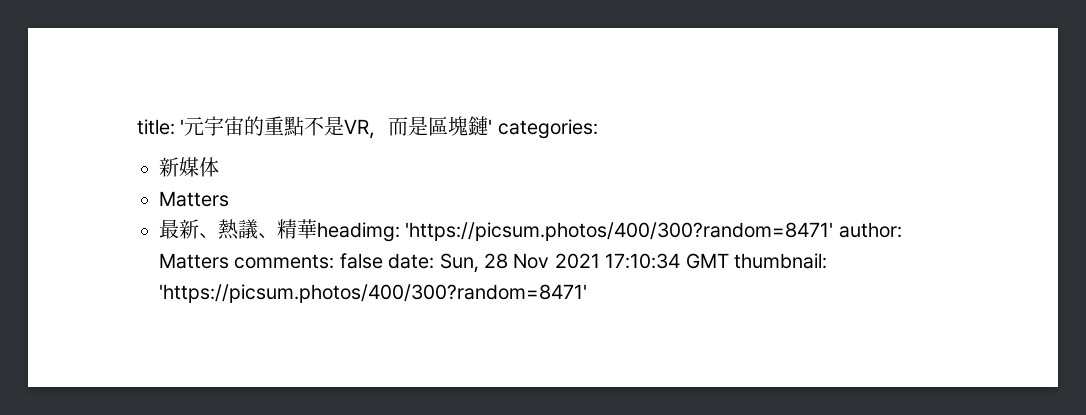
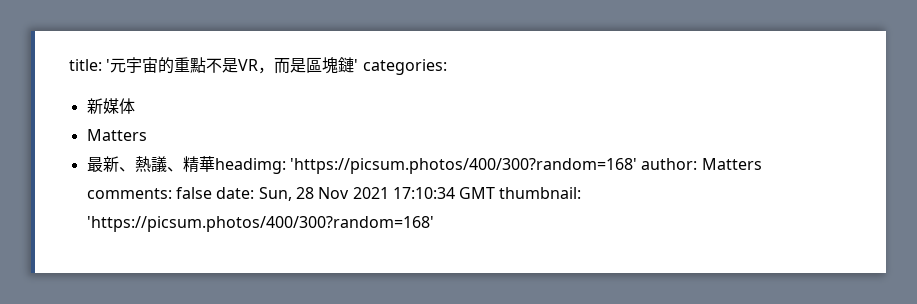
[405,222,834,241] 'https://picsum.photos/400/300?random=8471' -> [289,158,637,174] 'https://picsum.photos/400/300?random=168'
[159,284,587,303] 'https://picsum.photos/400/300?random=8471' -> [86,216,434,232] 'https://picsum.photos/400/300?random=168'

